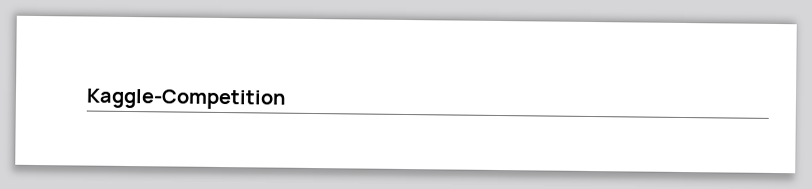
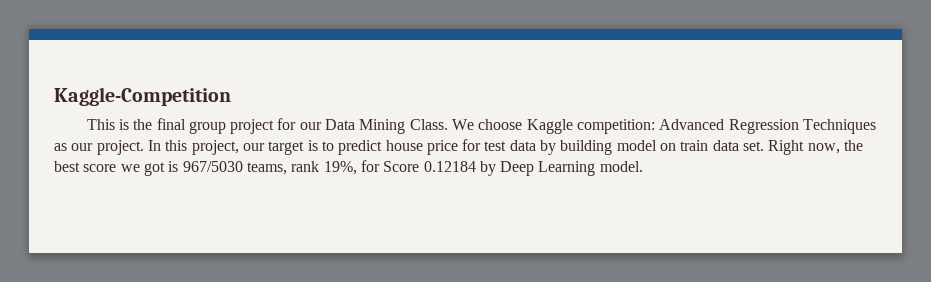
(287, 99) none -> [86,118,876,134] [54,139,864,155] [54,160,643,176] // This is the final group project for our Data Mining Class. We choose Kaggle competition: Advanced Regression Techniques as our project. In this project, our target is to predict house price for test data by building model on train data set. Right now, the best score we got is 967/5030 teams, rank 19%, for Score 0.12184 by Deep Learning model.

